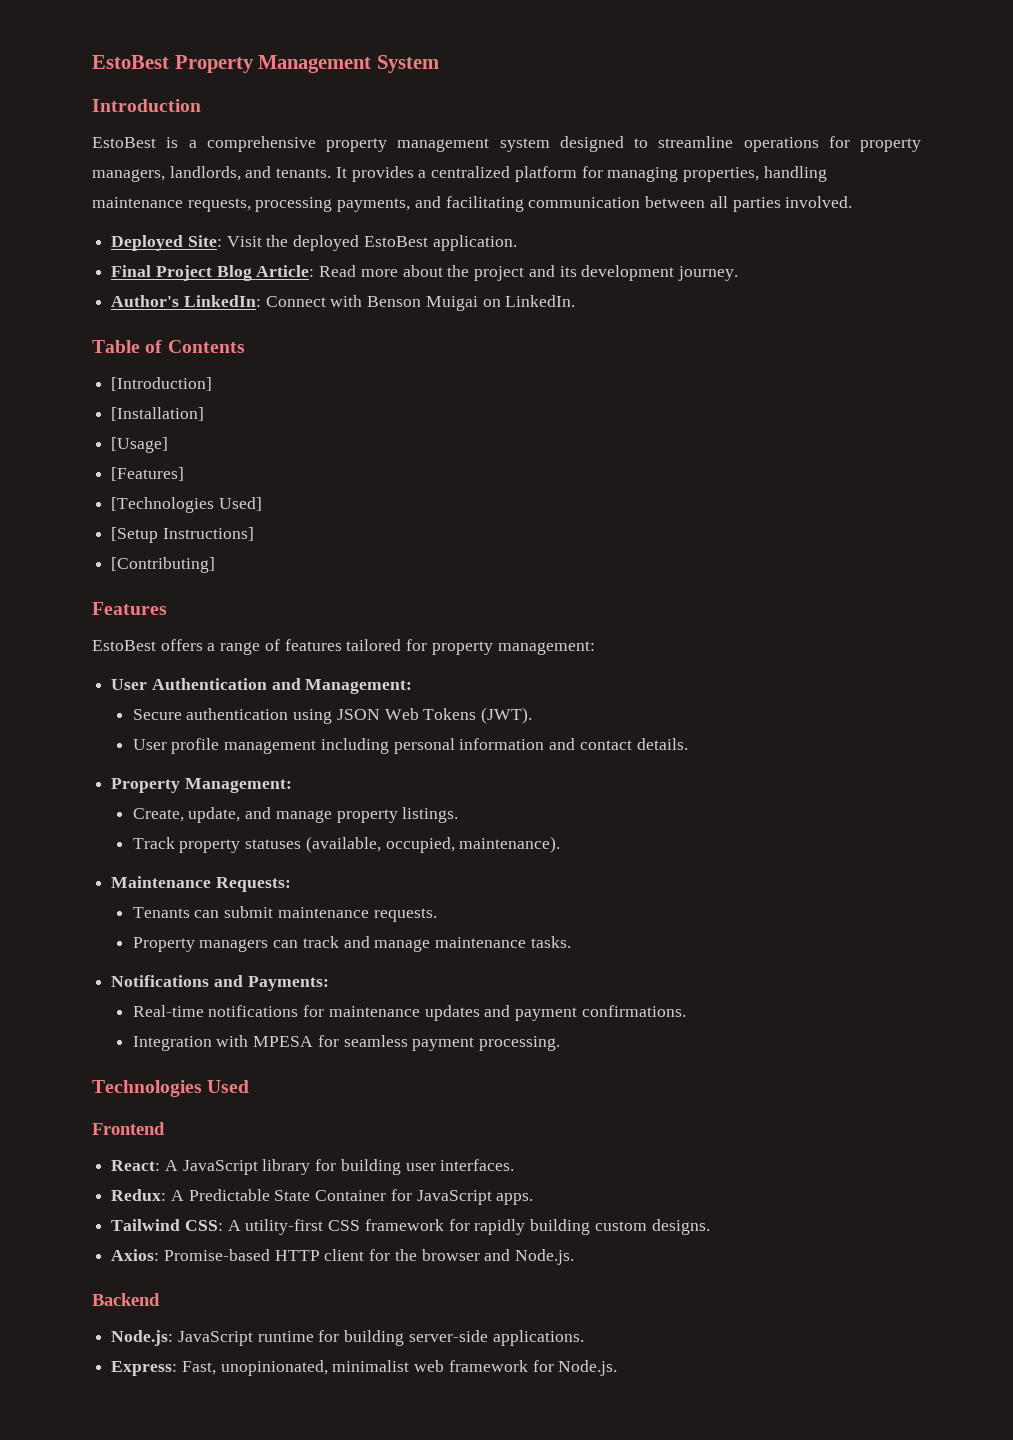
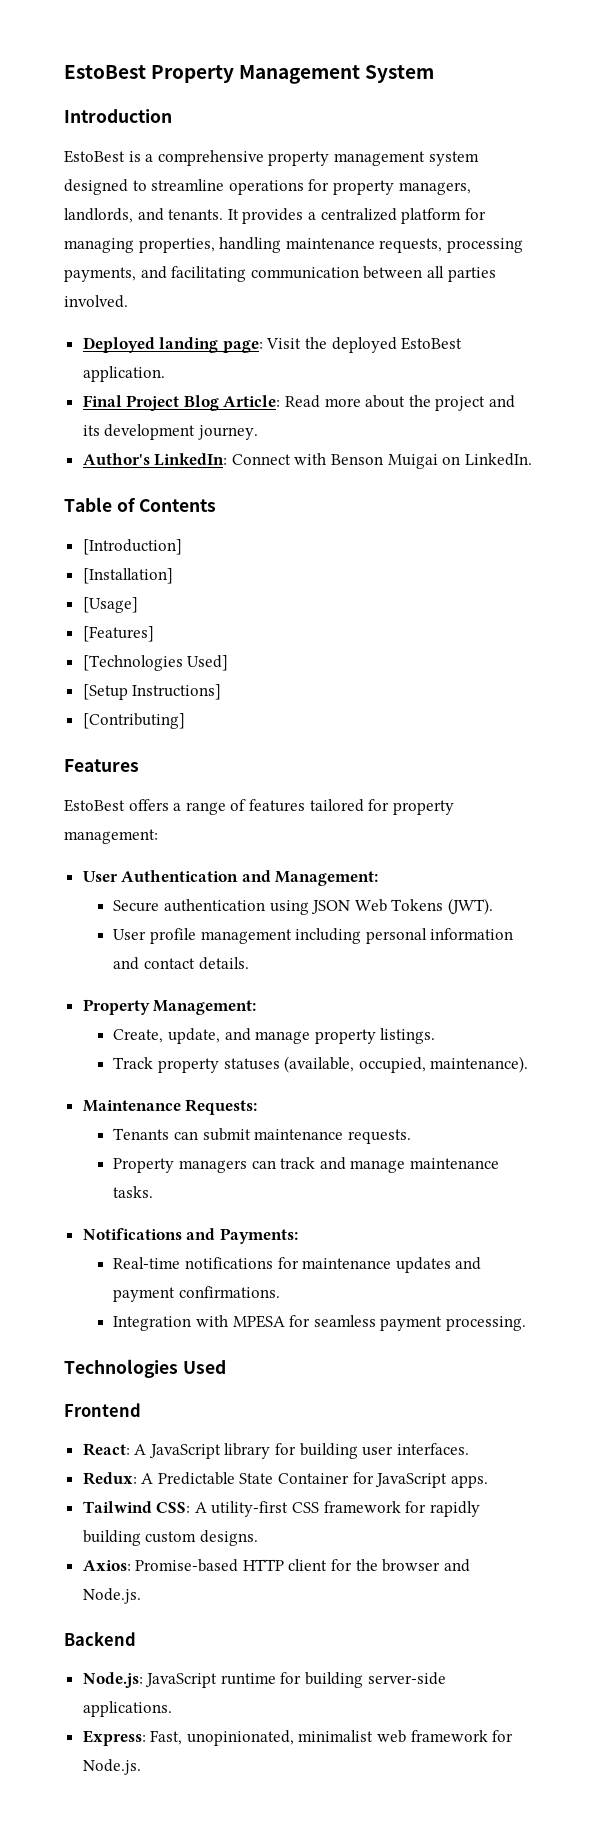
[187,235,222,247] Site: -> [159,337,263,353] landing page:

